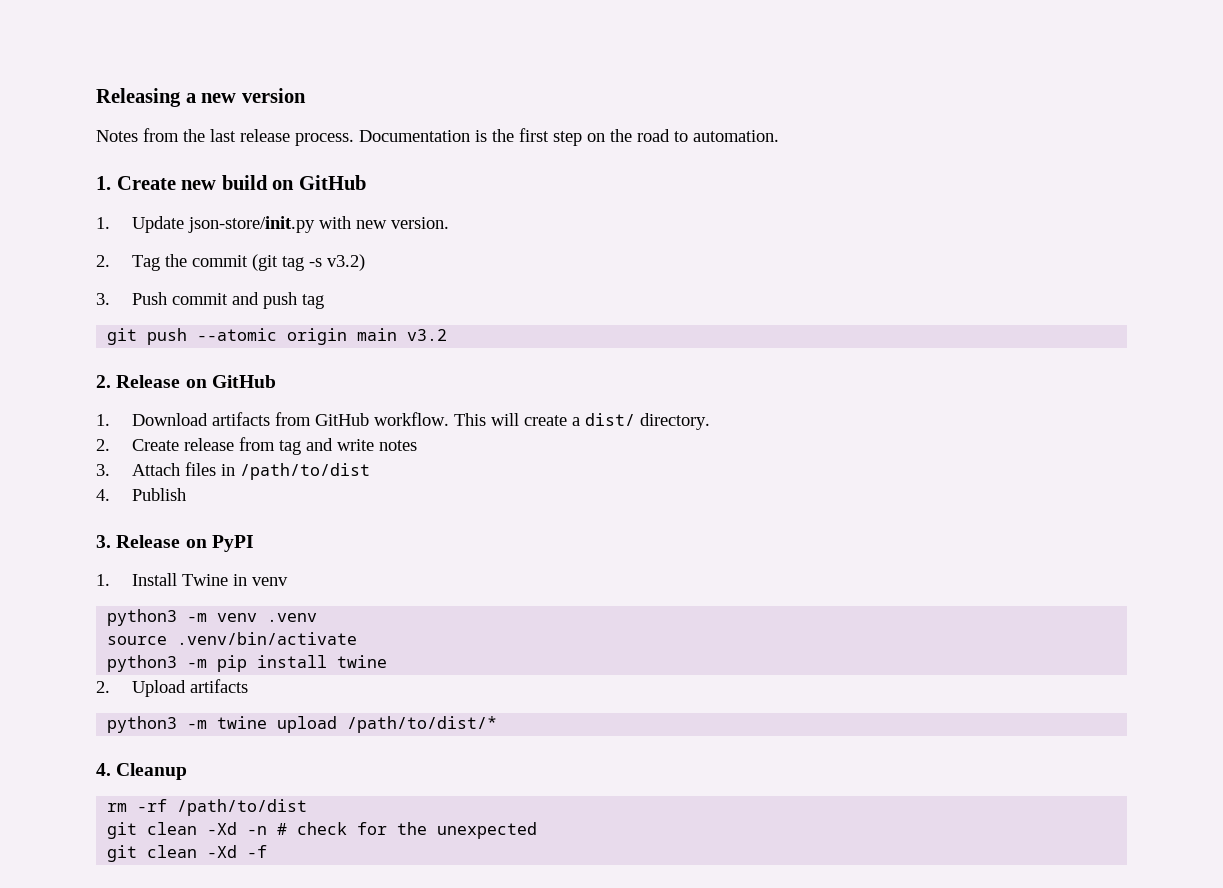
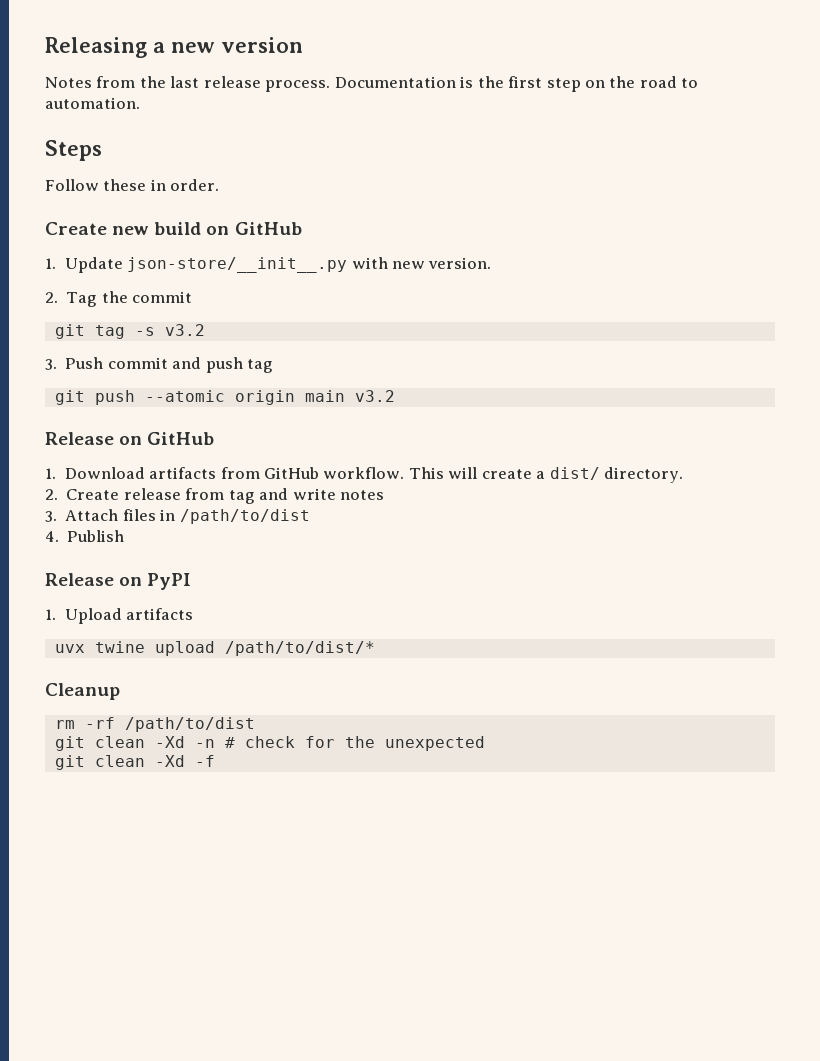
[96,176,111,190] 1. -> [45,140,102,161] [45,179,220,191] Steps // Follow these in order. //
[188,216,316,233] json-store/init.py -> [127,257,348,273] json-store/__init__.py
[252,254,279,271] (git -> [54,324,85,339] // git
[327,254,366,271] v3.2) -> [164,324,205,336] v3.2
[96,375,111,388] 2. -> (395, 396) none
[96,535,111,548] 3. -> (125, 536) none
[132,573,289,586] [107,609,318,626] [107,632,358,645] [107,655,388,672] [96,681,110,693] Install Twine in venv // python3 -m venv .venv // source .venv/bin/activate // python3 -m pip install twine // 2. -> (56, 614) none
[107,716,208,733] python3 -m -> [54,644,85,653] uvx
[96,763,111,776] 4. -> (375, 648) none

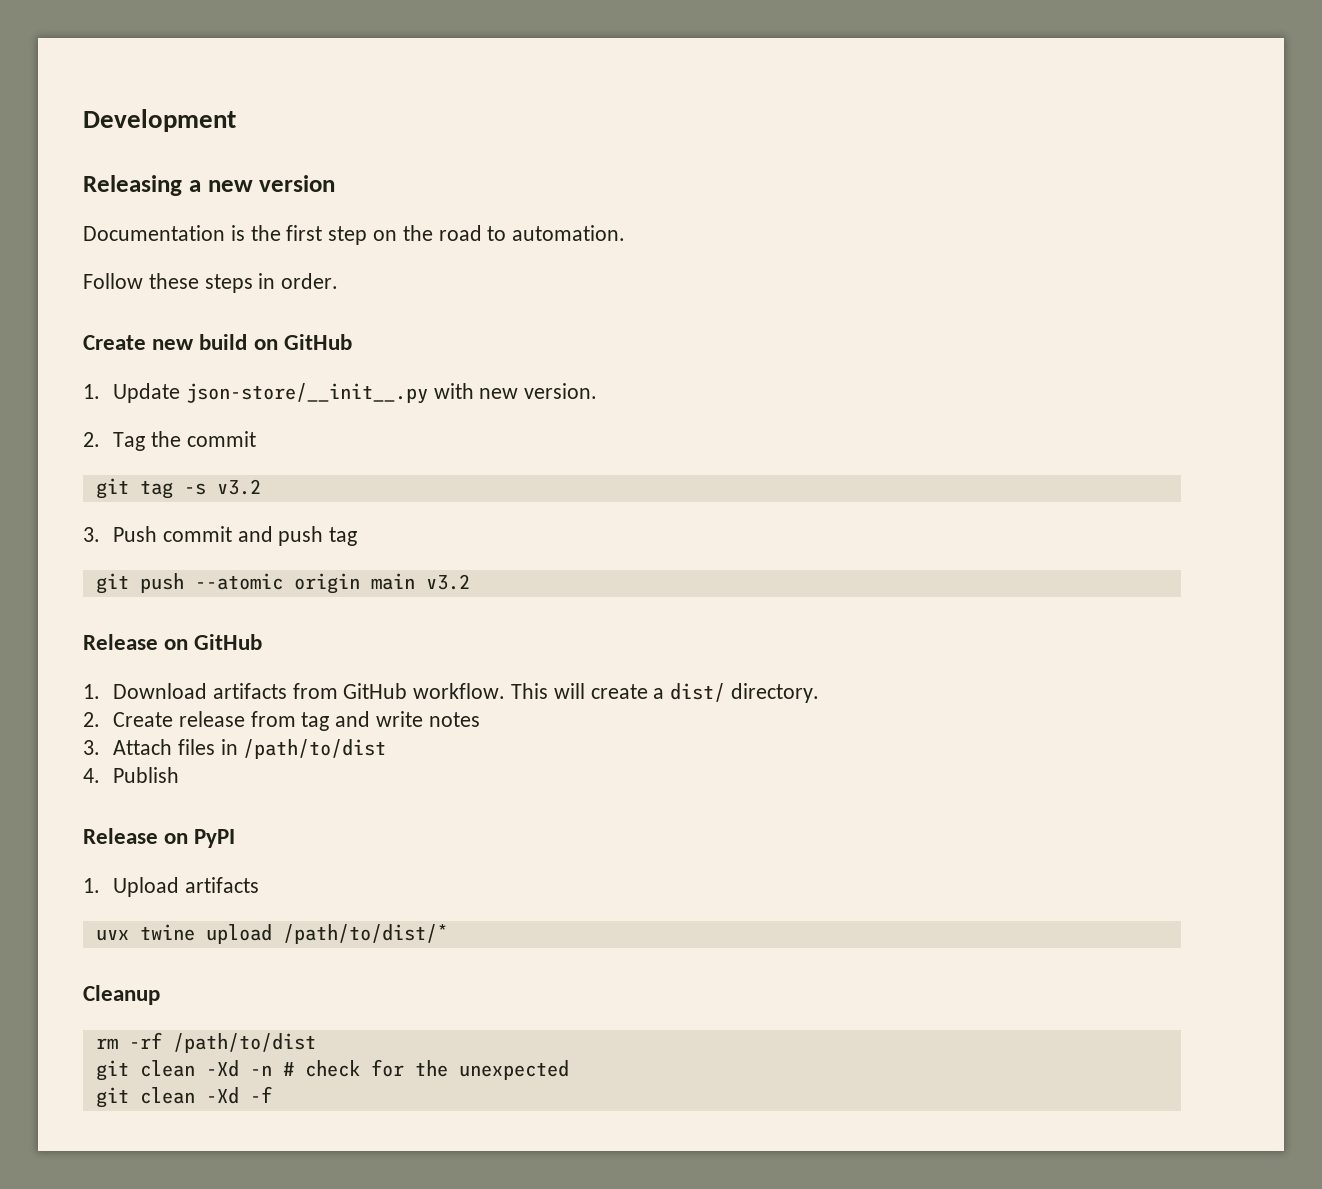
(45, 47) none -> [83,109,236,132] Development //
[45,76,331,92] Notes from the last release process. -> (336, 183) none
[45,140,102,161] // Steps -> (626, 233) none
(147, 185) none -> [204,274,253,293] steps

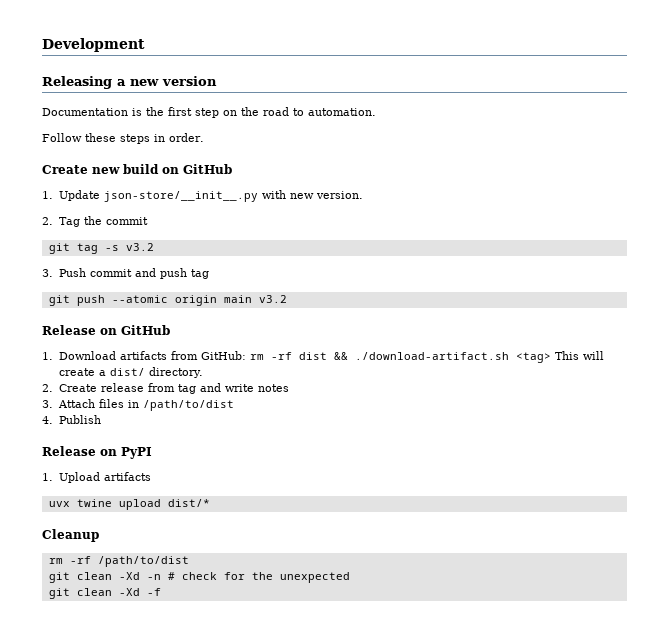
[343,683,506,699] GitHub workflow. -> [200,351,551,363] GitHub: rm -rf dist && ./download-artifact.sh <tag>
[282,924,448,944] /path/to/dist/* -> [167,499,210,507] dist/*

